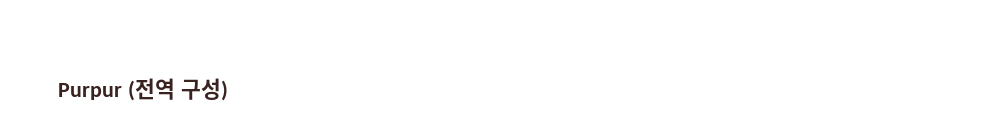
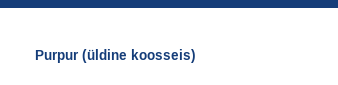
[127,78,228,101] (전역 구성) -> [82,49,196,63] (üldine koosseis)

